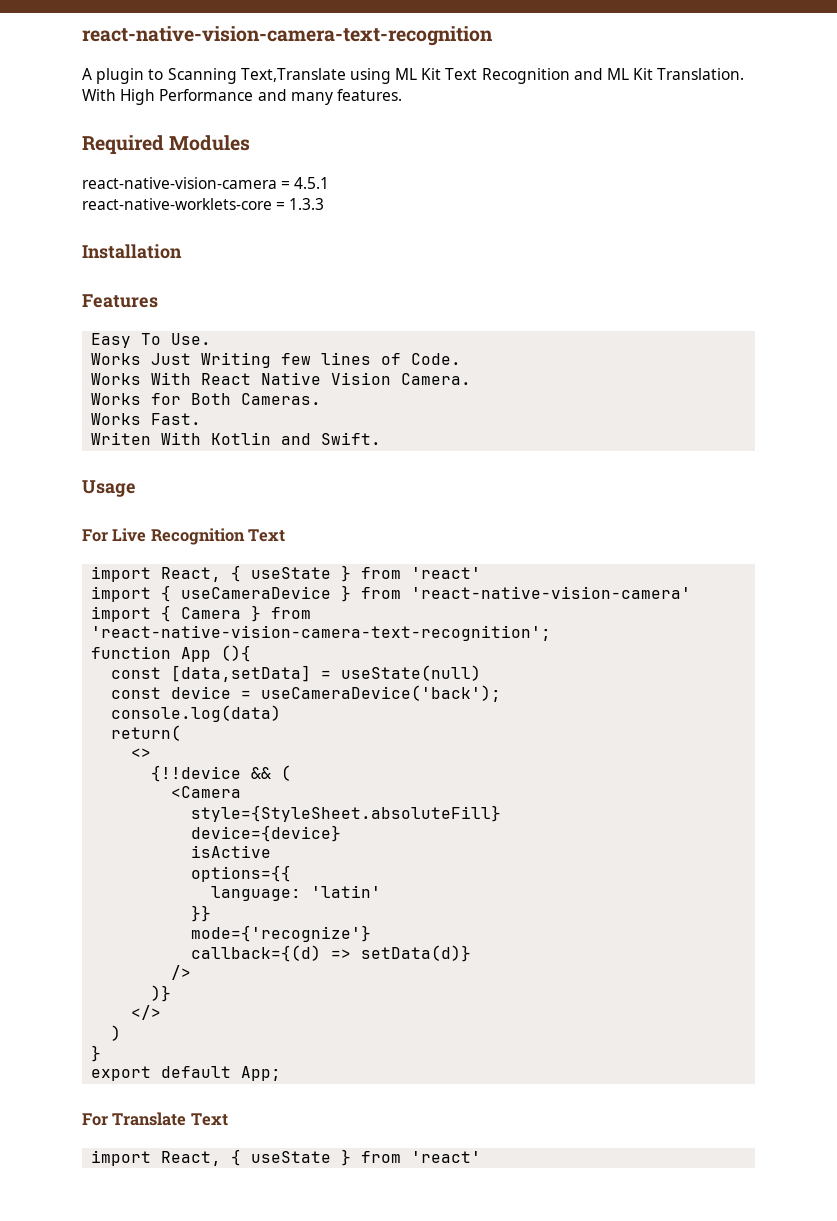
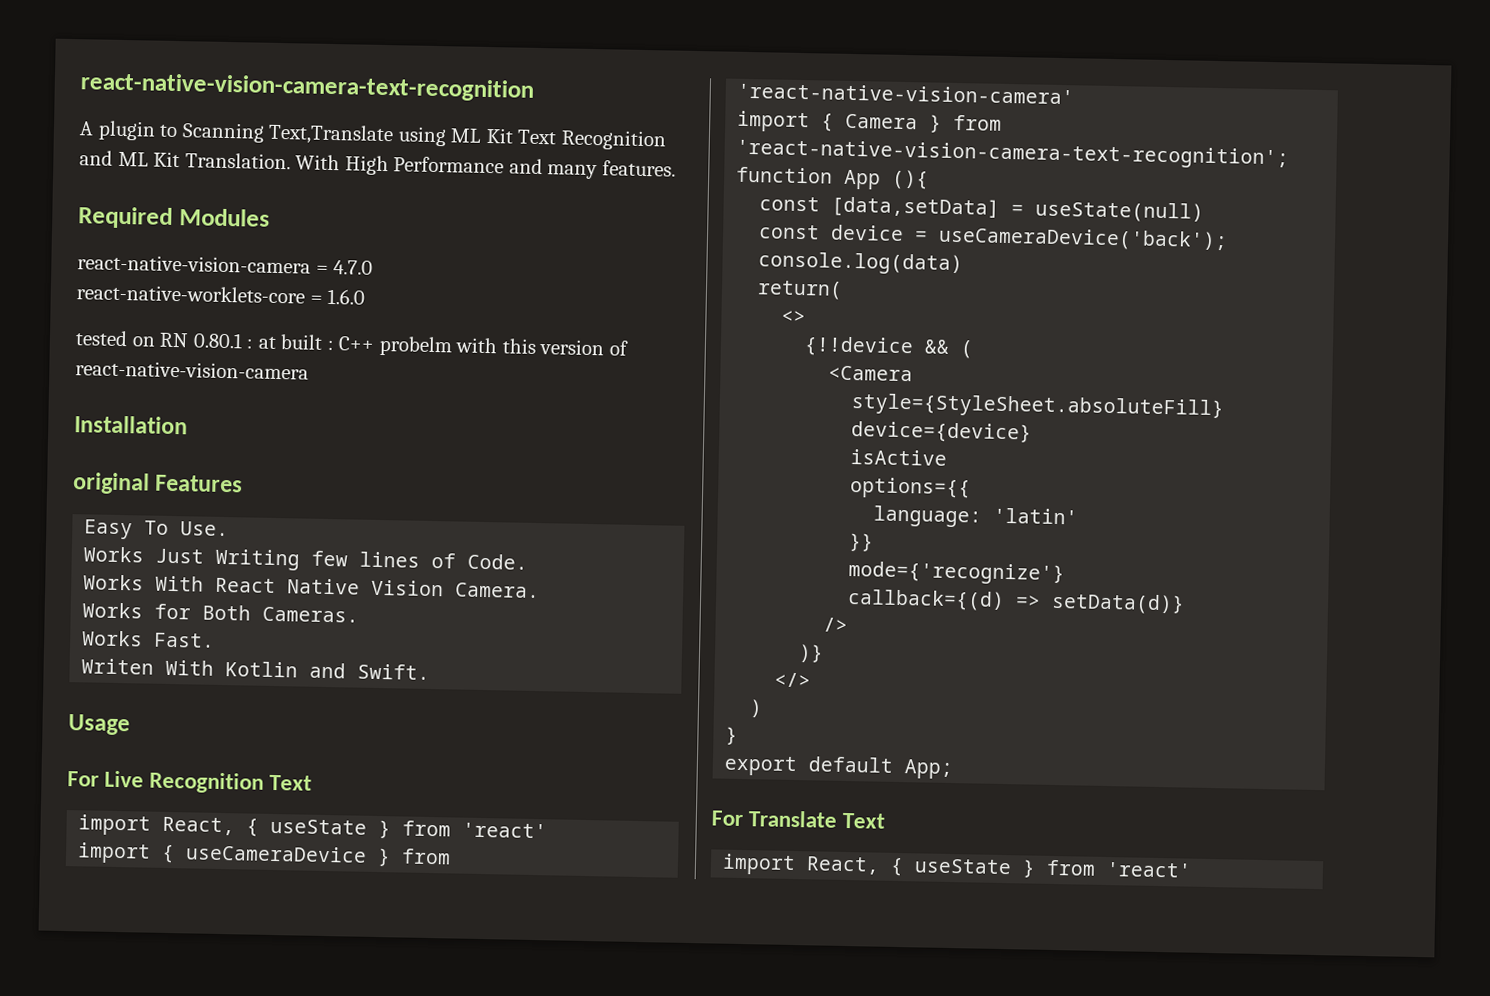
[294,177,330,189] 4.5.1 -> [333,260,374,275] 4.7.0
[289,198,325,210] 1.3.3 -> [327,288,366,305] [75,330,628,357] [75,360,309,380] 1.6.0 // tested on RN 0.80.1 : at built : C++ probelm with this version of react-native-vision-camera
(182, 251) none -> [72,472,150,495] original

